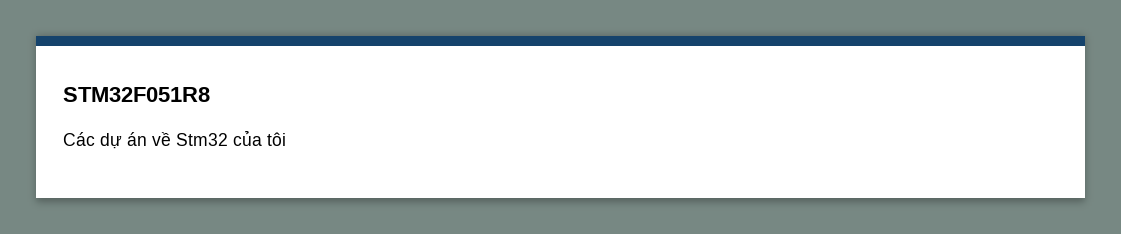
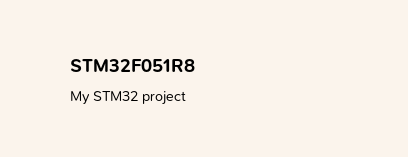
[63,130,286,149] Các dự án về Stm32 của tôi -> [70,91,186,105] My STM32 project

